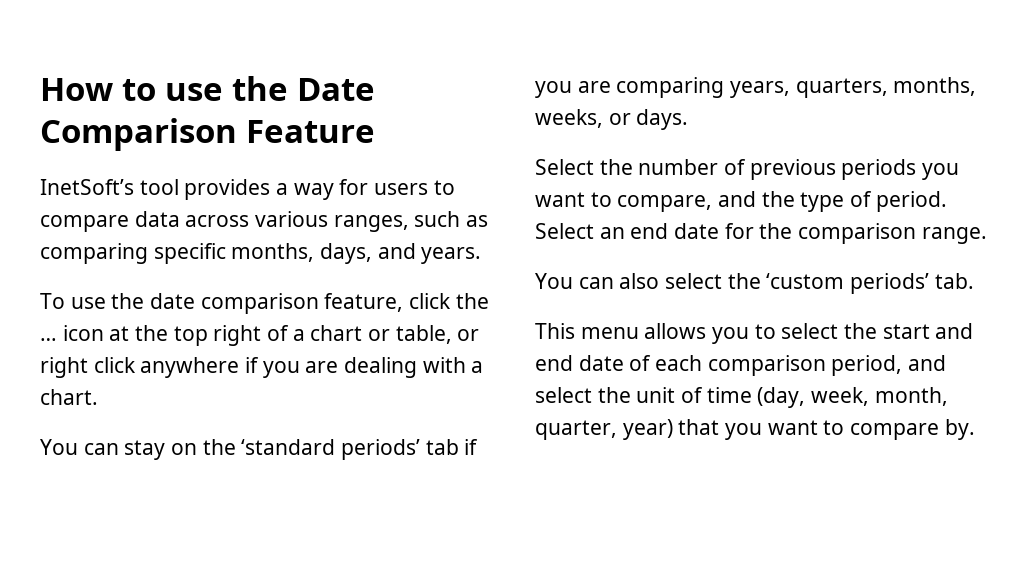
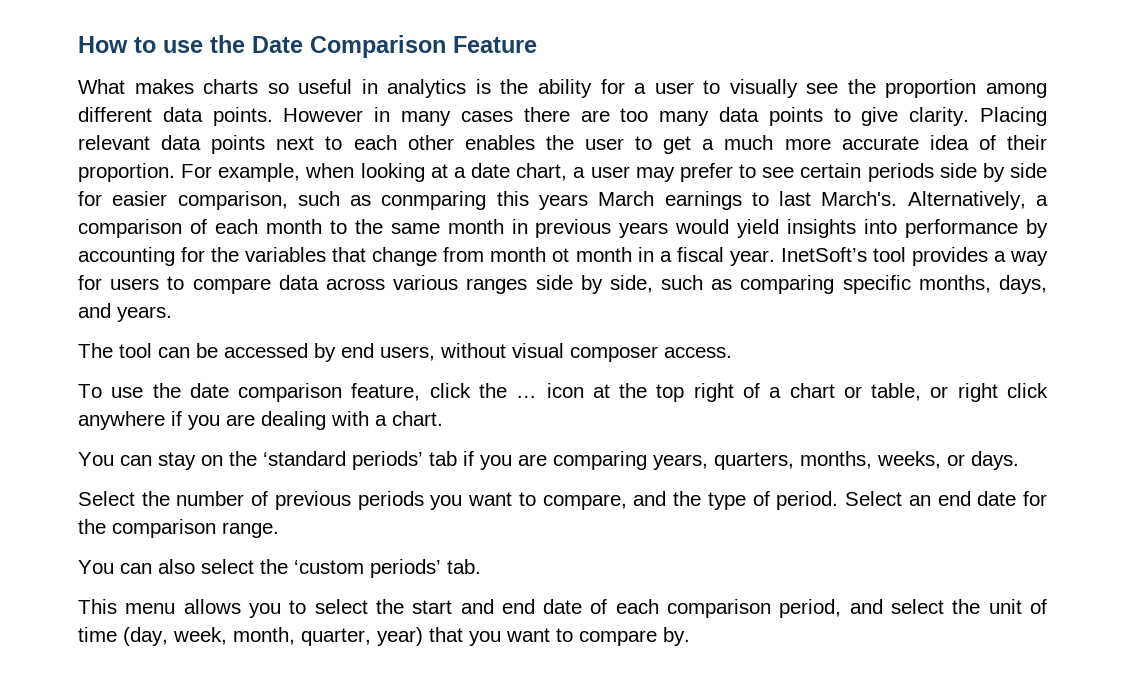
(375, 131) none -> [78,79,1047,98] [78,107,1047,126] [78,135,1047,154] [78,163,1047,182] [78,191,1049,210] [78,219,1048,238] [78,247,775,266] What makes charts so useful in analytics is the ability for a user to visually see the proportion among different data points. However in many cases there are too many data points to give clarity. Placing relevant data points next to each other enables the user to get a much more accurate idea of their proportion. For example, when looking at a date chart, a user may prefer to see certain periods side by side for easier comparison, such as conmparing this years March earnings to last March's. Alternatively, a comparison of each month to the same month in previous years would yield insights into performance by accounting for the variables that change from month ot month in a fiscal year.
[333,215,409,232] ranges, -> [466,275,653,294] ranges side by side,
(482, 255) none -> [78,343,732,362] // The tool can be accessed by end users, without visual composer access.

